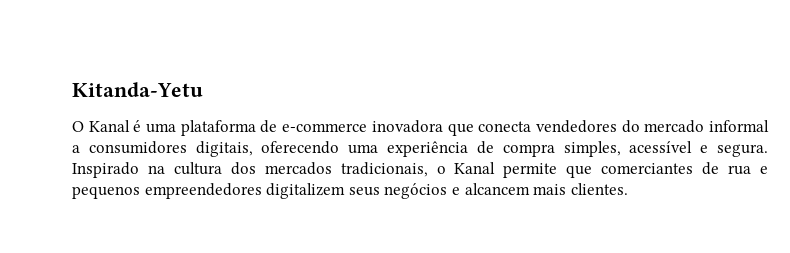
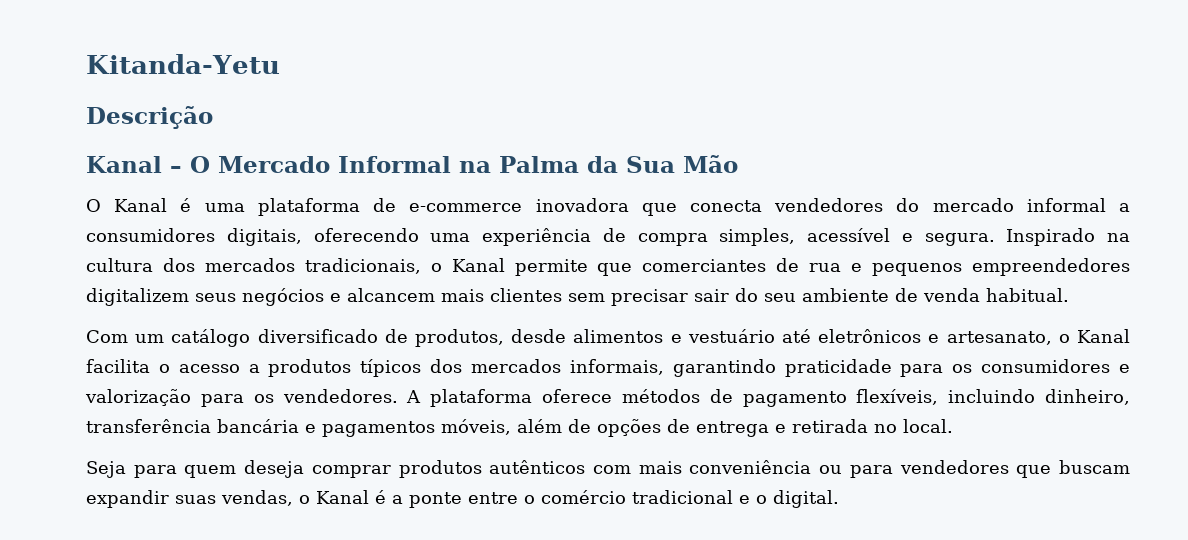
(203, 89) none -> [86,106,213,129] [86,155,738,173] // Descrição // Kanal – O Mercado Informal na Palma da Sua Mão
[570,183,628,195] clientes. -> [490,288,1069,306] [86,329,1131,347] [86,359,1131,377] [85,389,1131,407] [86,419,953,437] [86,460,1130,478] [86,490,839,508] clientes sem precisar sair do seu ambiente de venda habitual. // Com um catálogo diversificado de produtos, desde alimentos e vestuário até eletrônicos e artesanato, o Kanal facilita o acesso a produtos típicos dos mercados informais, garantindo praticidade para os consumidores e valorização para os vendedores. A plataforma oferece métodos de pagamento flexíveis, incluindo dinheiro, transferência bancária e pagamentos móveis, além de opções de entrega e retirada no local. // Seja para quem deseja comprar produtos autênticos com mais conveniência ou para vendedores que buscam expandir suas vendas, o Kanal é a ponte entre o comércio tradicional e o digital.

